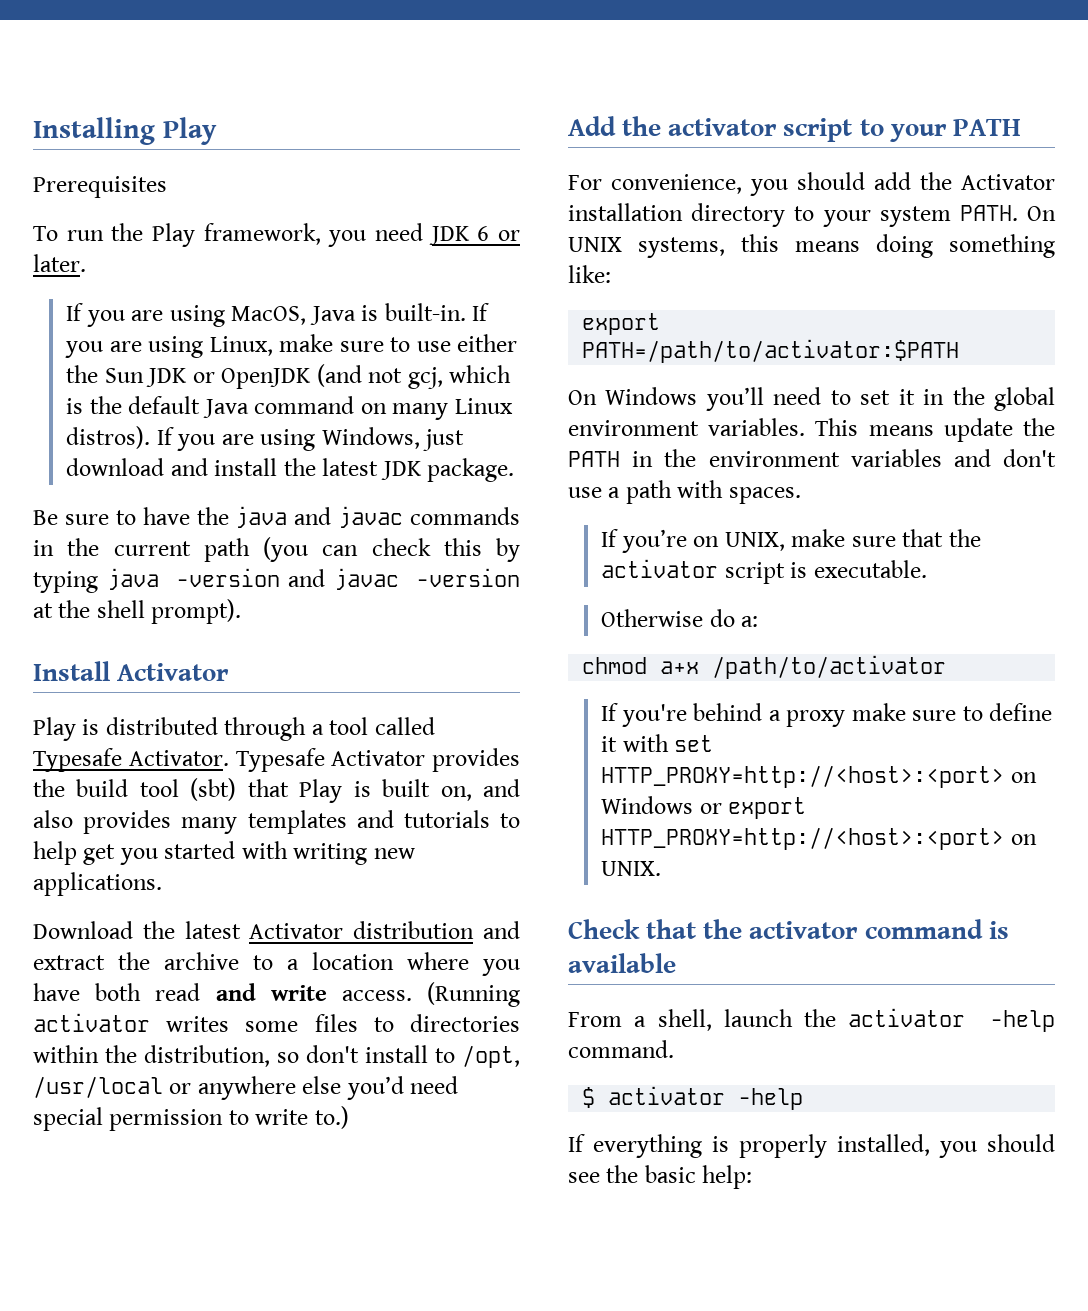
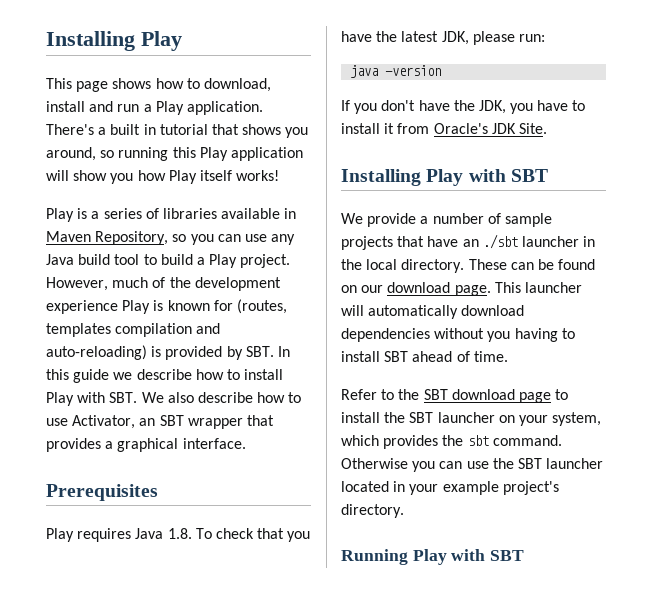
[33,176,167,198] [33,223,520,247] [33,254,86,272] [66,303,489,327] [65,334,517,358] [66,364,511,389] [66,396,513,420] [66,426,465,451] [66,458,515,482] [33,506,520,528] [33,537,520,562] [33,568,520,593] [33,599,242,624] [33,661,230,681] [33,717,435,741] [33,748,520,772] [33,778,520,803] [33,810,520,834] [33,841,415,865] [33,872,162,896] [33,921,520,939] [33,952,520,976] [33,982,520,1007] [33,1013,520,1032] [33,1045,520,1068] [33,1076,459,1100] [33,1106,349,1131] [568,116,1021,142] [568,172,1055,196] [568,203,1056,227] [568,234,1055,258] [568,265,611,283] [582,313,661,335] [582,339,960,363] [568,387,1055,411] [568,418,1055,442] [568,449,1056,467] [568,480,801,504] [601,529,981,553] [601,559,927,584] [601,609,759,627] [582,655,947,679] [601,703,1052,727] [601,734,714,752] [601,765,1037,788] [601,796,807,819] [601,827,1037,850] [601,861,662,876] [568,919,1009,939] [568,953,676,973] [568,1008,1055,1032] [568,1040,674,1058] [582,1086,804,1110] [568,1134,1055,1158] [568,1165,753,1189] Prerequisites // To run the Play framework, you need JDK 6 or later. // If you are using MacOS, Java is built-in. If you are using Linux, make sure to use either the Sun JDK or OpenJDK (and not gcj, which is the default Java command on many Linux distros). If you are using Windows, just download and install the latest JDK package. // Be sure to have the java and javac commands in the current path (you can check this by typing java -version and javac -version at the shell prompt). // Install Activator // Play is distributed through a tool called Typesafe Activator. Typesafe Activator provides the build tool (sbt) that Play is built on, and also provides many templates and tutorials to help get you started with writing new applications. // Download the latest Activator distribution and extract the archive to a location where you have both read and write access. (Running activator writes some files to directories within the distribution, so don't install to /opt, /usr/local or anywhere else you’d need special permission to write to.) // Add the activator script to your PATH // For convenience, you should add the Activator installation directory to your system PATH. On UNIX systems, this means doing something like: // export PATH=/path/to/activator:$PATH // On Windows you’ll need to set it in the global environment variables. This means update the PATH in the environment variables and don't use a path with spaces. // If you’re on UNIX, make sure that the activator script is executable. // Otherwise do a: // chmod a+x /path/to/activator // If you're behind a proxy make sure to define it with set HTTP_PROXY=http://<host>:<port> on Windows or export HTTP_PROXY=http://<host>:<port> on UNIX. // Check that the activator command is available // From a shell, launch the activator -help command. // $ activator -help // If everything is properly installed, you should see the basic help: -> [46,78,271,92] [46,101,263,115] [46,124,309,138] [46,147,303,161] [46,170,280,184] [46,208,297,222] [46,231,296,245] [46,254,291,268] [46,277,281,291] [46,299,287,314] [46,323,221,337] [46,345,290,360] [46,369,284,383] [46,392,302,406] [46,415,274,429] [46,438,246,452] [46,484,158,501] [46,528,311,542] [341,31,545,45] [350,65,442,78] [341,100,586,114] [341,123,547,134] [341,169,548,186] [341,213,552,227] [341,234,596,250] [341,259,596,273] [341,282,582,296] [341,305,525,319] [341,328,575,342] [341,351,508,362] [341,389,569,403] [341,412,602,426] [341,435,562,449] [341,458,604,472] [341,481,559,495] [341,504,404,518] [341,549,525,565] This page shows how to download, install and run a Play application. There's a built in tutorial that shows you around, so running this Play application will show you how Play itself works! // Play is a series of libraries available in Maven Repository, so you can use any Java build tool to build a Play project. However, much of the development experience Play is known for (routes, templates compilation and auto-reloading) is provided by SBT. In this guide we describe how to install Play with SBT. We also describe how to use Activator, an SBT wrapper that provides a graphical interface. // Prerequisites // Play requires Java 1.8. To check that you have the latest JDK, please run: // java -version // If you don't have the JDK, you have to install it from Oracle's JDK Site. // Installing Play with SBT // We provide a number of sample projects that have an ./sbt launcher in the local directory. These can be found on our download page. This launcher will automatically download dependencies without you having to install SBT ahead of time. // Refer to the SBT download page to install the SBT launcher on your system, which provides the sbt command. Otherwise you can use the SBT launcher located in your example project's directory. // Running Play with SBT

